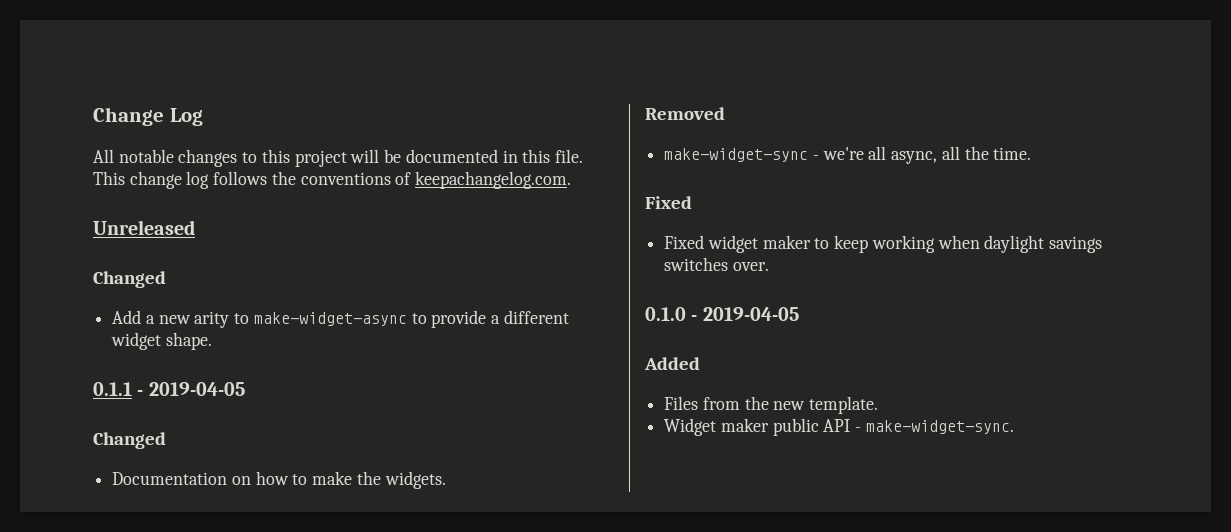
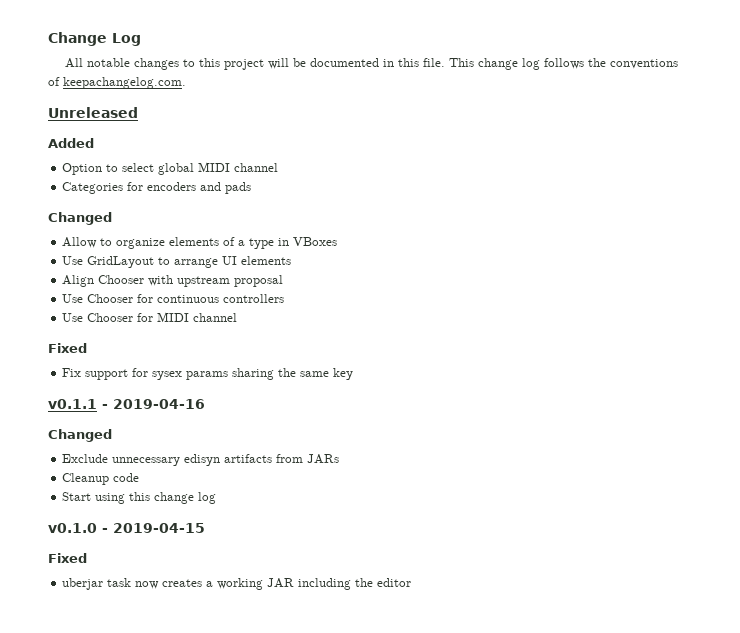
[93,271,166,288] [112,310,569,328] [111,332,212,350] [93,382,245,396] [93,432,166,449] [112,471,446,489] [645,107,725,120] [664,146,1032,164] [645,196,692,209] [664,235,1103,253] [664,257,769,271] [645,307,799,321] [644,357,700,370] [664,396,879,414] [664,418,1014,436] Changed // Add a new arity to make-widget-async to provide a different widget shape. // 0.1.1 - 2019-04-05 // Changed // Documentation on how to make the widgets. // Removed // make-widget-sync - we're all async, all the time. // Fixed // Fixed widget maker to keep working when daylight savings switches over. // 0.1.0 - 2019-04-05 // Added // Files from the new template. // Widget maker public API - make-widget-sync. -> [48,138,94,148] [62,162,279,175] [62,182,252,194] [48,212,112,225] [62,237,338,249] [62,256,292,268] [62,275,284,287] [62,294,285,303] [62,312,238,322] [48,343,87,353] [62,368,354,380] [48,399,205,409] [48,429,112,442] [62,454,340,466] [62,473,140,485] [62,492,217,504] [48,523,205,533] [48,553,87,563] [62,578,412,590] Added // Option to select global MIDI channel // Categories for encoders and pads // Changed // Allow to organize elements of a type in VBoxes // Use GridLayout to arrange UI elements // Align Chooser with upstream proposal // Use Chooser for continuous controllers // Use Chooser for MIDI channel // Fixed // Fix support for sysex params sharing the same key // v0.1.1 - 2019-04-16 // Changed // Exclude unnecessary edisyn artifacts from JARs // Cleanup code // Start using this change log // v0.1.0 - 2019-04-15 // Fixed // uberjar task now creates a working JAR including the editor

